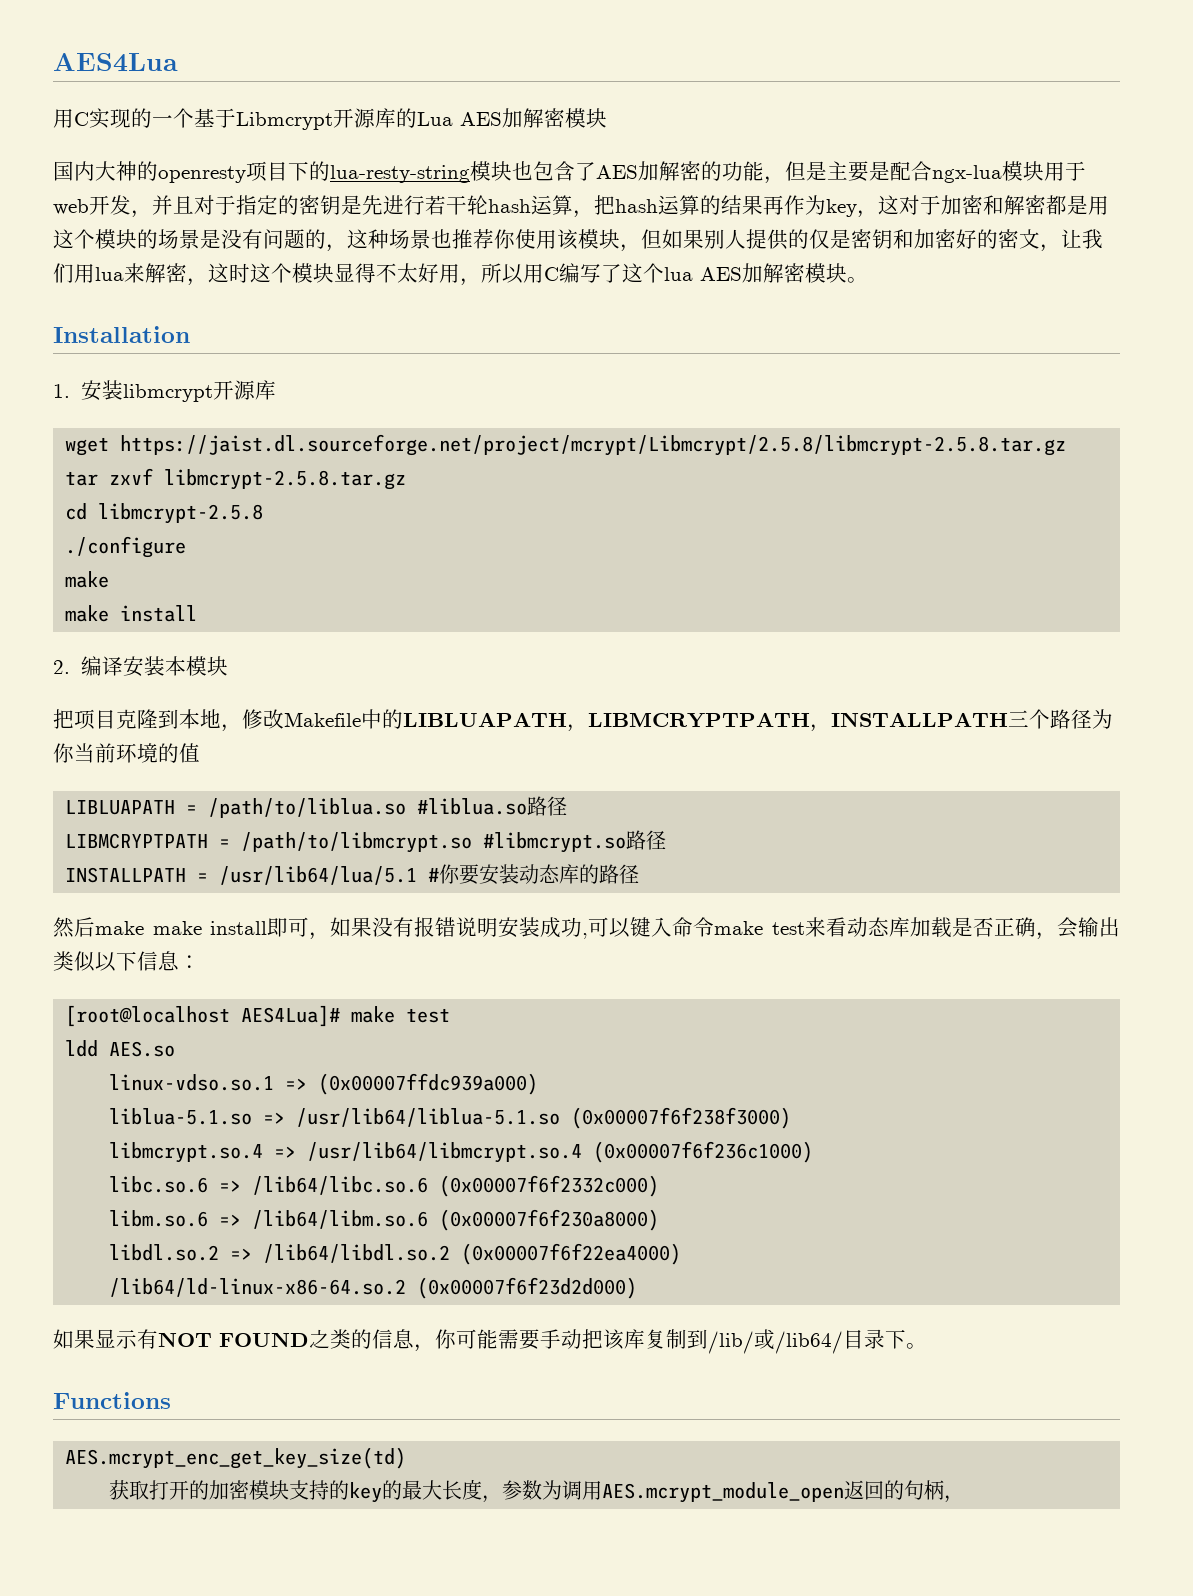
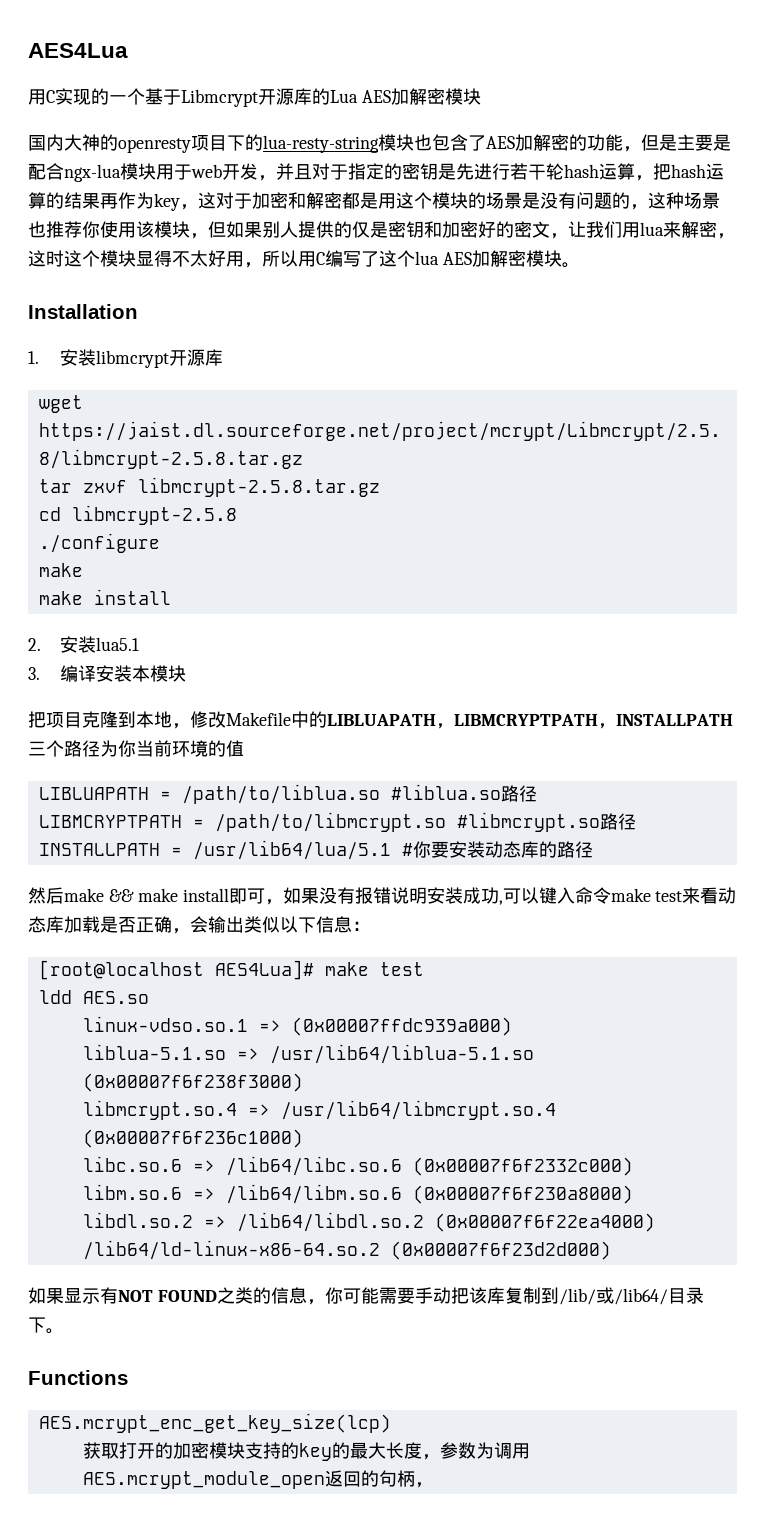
(70, 667) none -> [60,636,140,653] [28,667,40,680] 安装lua5.1 // 3.
(144, 928) none -> [108,889,134,902] &&
[65,1447,407,1469] AES.mcrypt_enc_get_key_size(td) -> [38,1413,391,1433] AES.mcrypt_enc_get_key_size(lcp)

